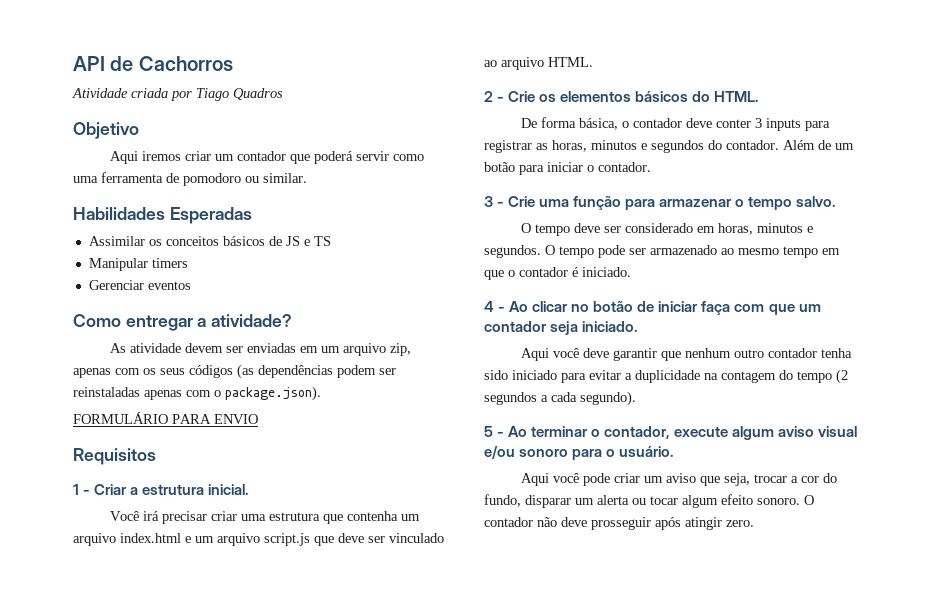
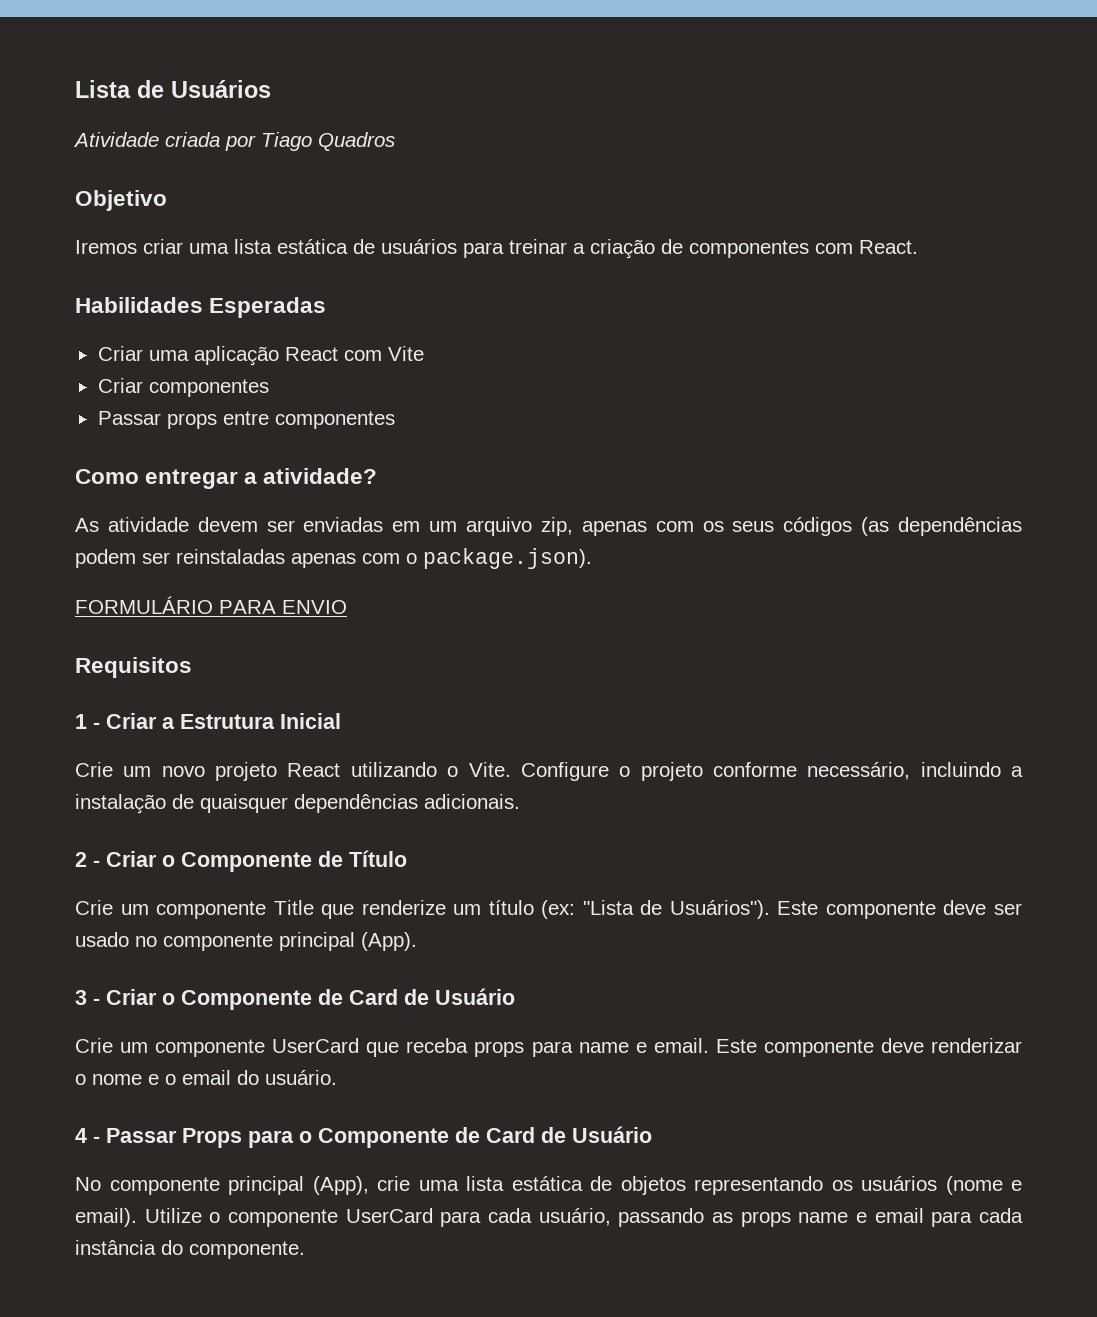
[73,56,233,71] API de Cachorros -> [75,80,271,98] Lista de Usuários
[109,151,424,164] [73,172,307,186] [73,207,252,224] [88,236,331,246] [88,258,188,271] [88,280,191,290] Aqui iremos criar um contador que poderá servir como uma ferramenta de pomodoro ou similar. // Habilidades Esperadas // Assimilar os conceitos básicos de JS e TS // Manipular timers // Gerenciar eventos -> [75,239,918,259] [75,297,327,318] [97,346,424,366] [97,378,269,397] [97,411,395,429] Iremos criar uma lista estática de usuários para treinar a criação de componentes com React. // Habilidades Esperadas // Criar uma aplicação React com Vite // Criar componentes // Passar props entre componentes
[142,484,250,495] [109,511,420,524] [73,533,444,546] [484,57,593,70] [484,91,760,102] [520,117,830,131] [484,140,854,153] [484,162,651,175] [484,196,837,210] [520,223,813,236] [484,245,840,258] [484,267,631,280] [484,301,821,315] [484,321,639,335] [520,348,852,361] [484,369,848,384] [484,391,636,406] [484,426,858,440] [484,445,675,460] [520,473,837,486] [484,494,814,508] [484,517,754,530] estrutura inicial. // Você irá precisar criar uma estrutura que contenha um arquivo index.html e um arquivo script.js que deve ser vinculado ao arquivo HTML. // 2 - Crie os elementos básicos do HTML. // De forma básica, o contador deve conter 3 inputs para registrar as horas, minutos e segundos do contador. Além de um botão para iniciar o contador. // 3 - Crie uma função para armazenar o tempo salvo. // O tempo deve ser considerado em horas, minutos e segundos. O tempo pode ser armazenado ao mesmo tempo em que o contador é iniciado. // 4 - Ao clicar no botão de iniciar faça com que um contador seja iniciado. // Aqui você deve garantir que nenhum outro contador tenha sido iniciado para evitar a duplicidade na contagem do tempo (2 segundos a cada segundo). // 5 - Ao terminar o contador, execute algum aviso visual e/ou sonoro para o usuário. // Aqui você pode criar um aviso que seja, trocar a cor do fundo, disparar um alerta ou tocar algum efeito sonoro. O contador não deve prosseguir após atingir zero. -> [180,713,341,729] [75,762,1024,781] [75,794,520,814] [75,850,407,872] [75,900,1022,919] [75,932,417,951] [75,988,515,1010] [75,1038,1022,1057] [75,1070,337,1085] [75,1126,652,1148] [75,1176,1022,1195] [75,1208,1023,1227] [75,1240,305,1259] Estrutura Inicial // Crie um novo projeto React utilizando o Vite. Configure o projeto conforme necessário, incluindo a instalação de quaisquer dependências adicionais. // 2 - Criar o Componente de Título // Crie um componente Title que renderize um título (ex: "Lista de Usuários"). Este componente deve ser usado no componente principal (App). // 3 - Criar o Componente de Card de Usuário // Crie um componente UserCard que receba props para name e email. Este componente deve renderizar o nome e o email do usuário. // 4 - Passar Props para o Componente de Card de Usuário // No componente principal (App), crie uma lista estática de objetos representando os usuários (nome e email). Utilize o componente UserCard para cada usuário, passando as props name e email para cada instância do componente.

